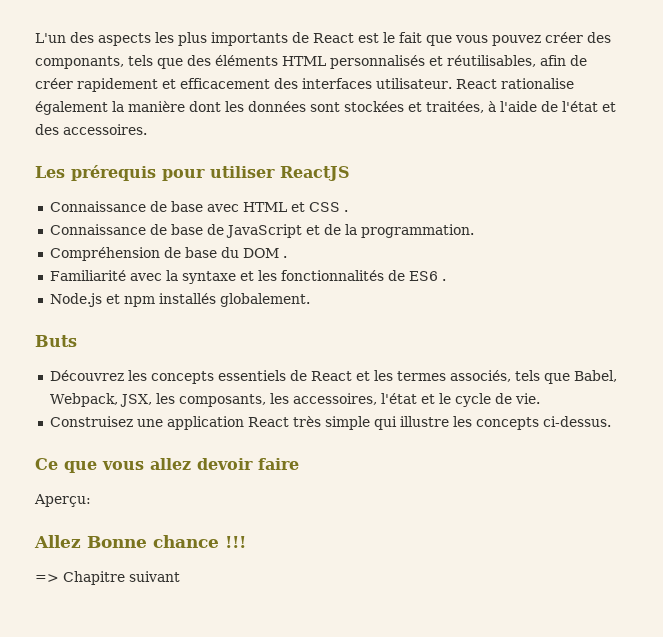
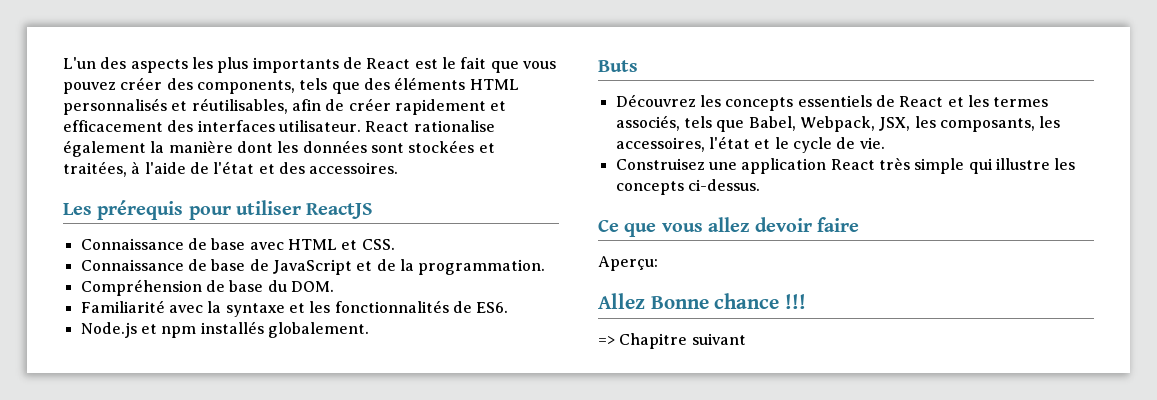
[35,56,124,69] componants, -> [196,80,295,94] components,
[308,202,348,212] CSS . -> [361,239,395,250] CSS.
[242,248,287,258] DOM . -> [290,281,334,292] DOM.
[408,271,446,281] ES6 . -> [476,302,509,313] ES6.

